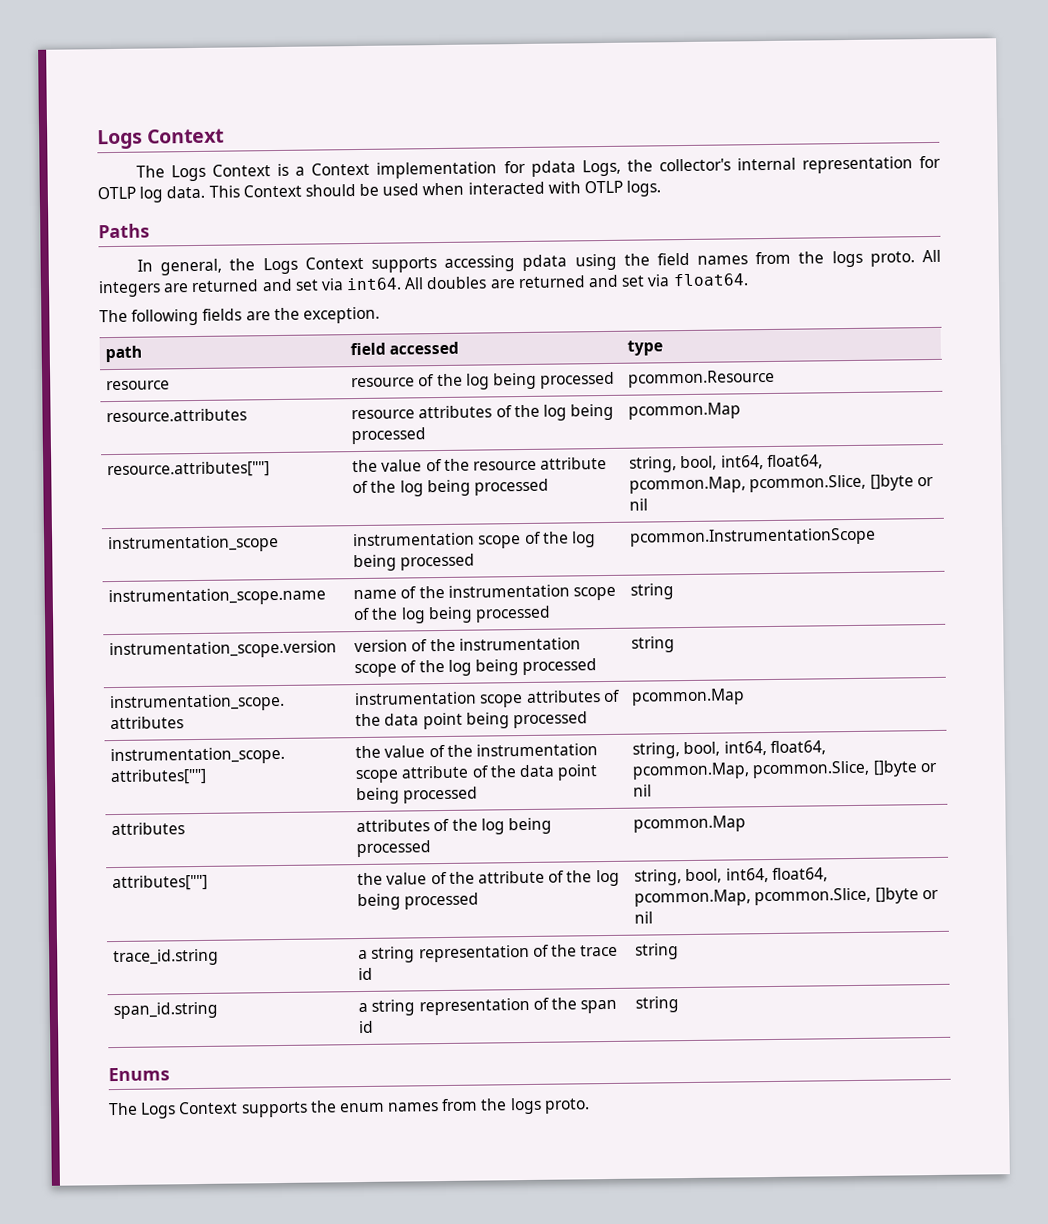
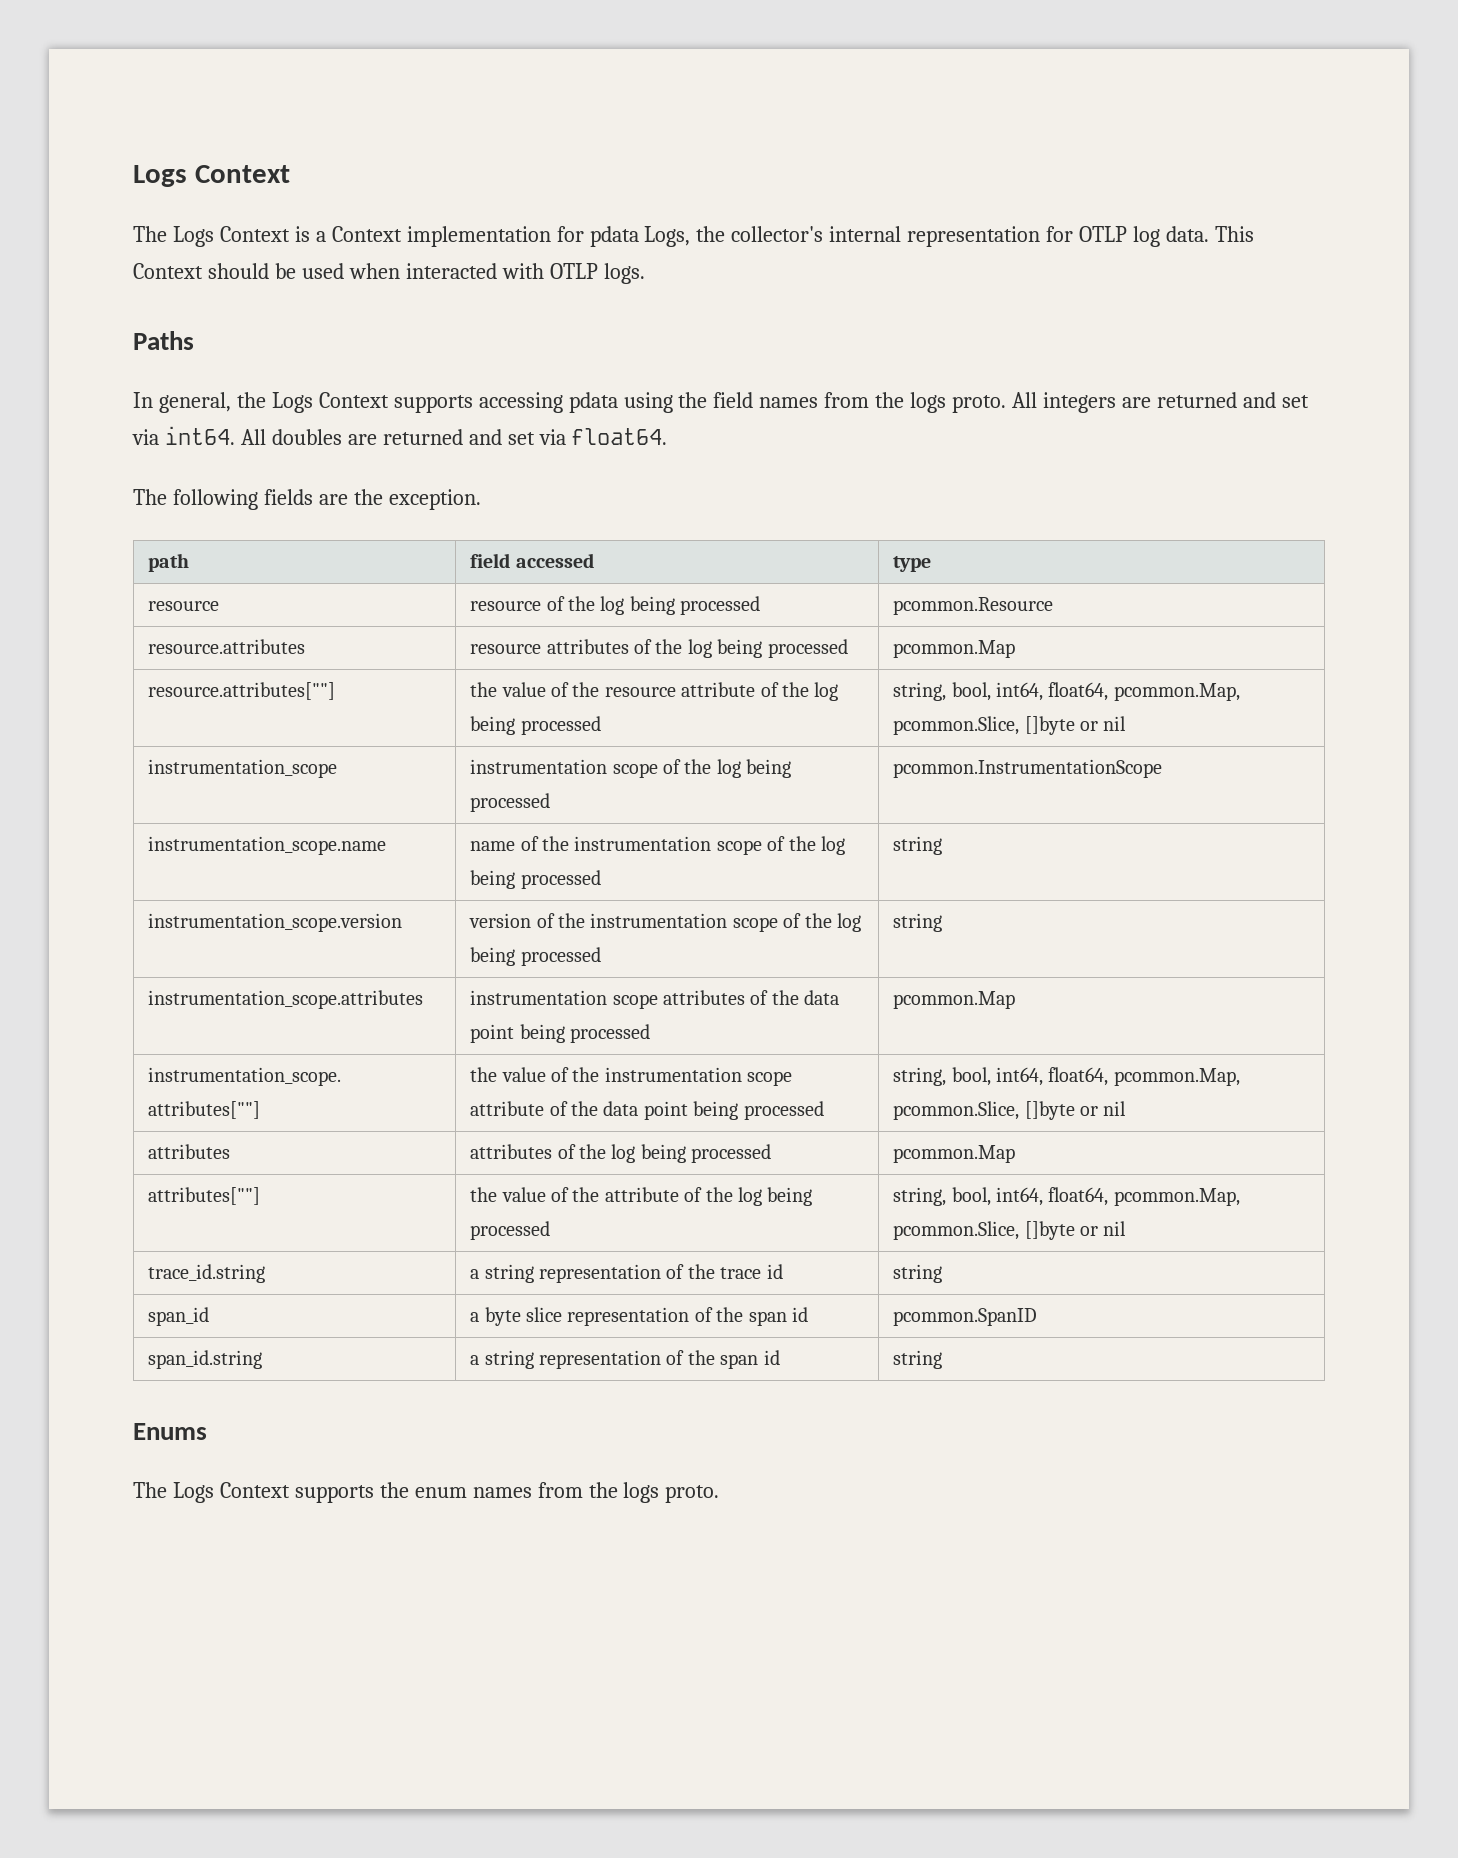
(680, 951) none -> [148,1307,210,1326] [470,1307,808,1326] [893,1308,1038,1326] // span_id | a byte slice representation of the span id | pcommon.SpanID

